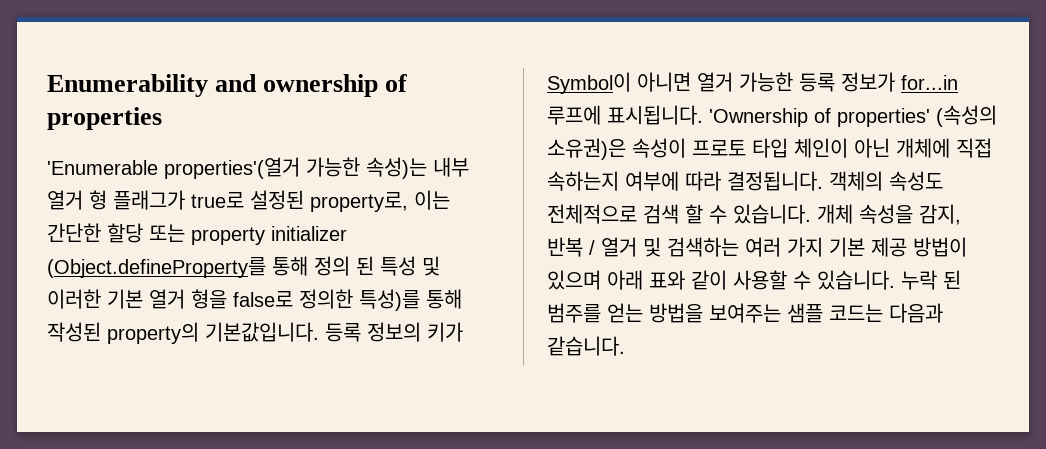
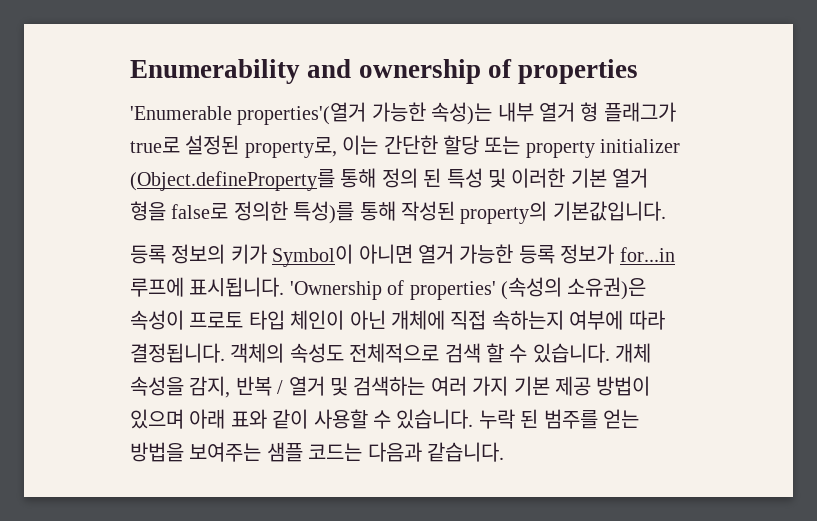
(319, 332) none -> (666, 211) //

